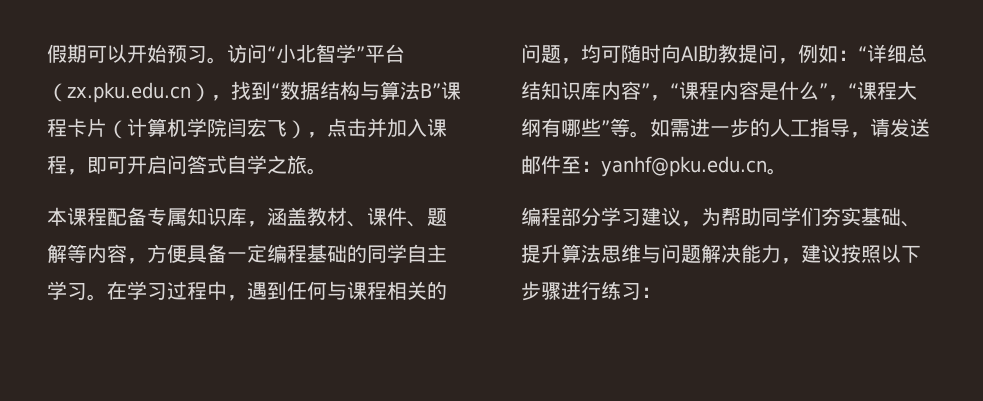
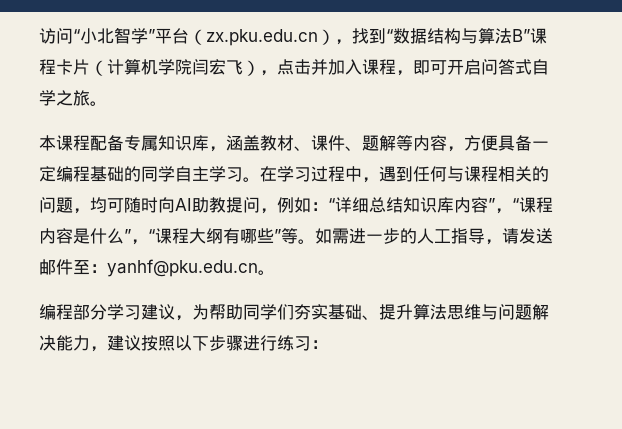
[47,44,227,64] 假期可以开始预习。 -> (39, 36) none

